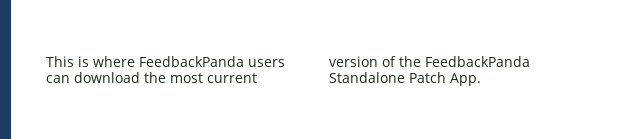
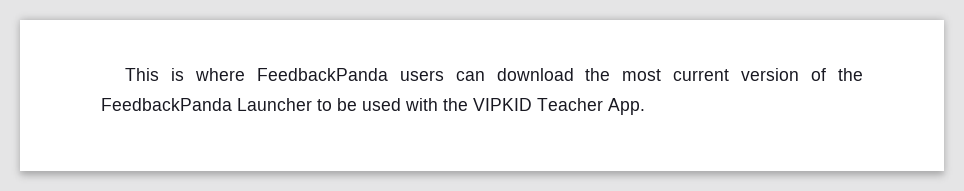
[329,72,446,83] Standalone Patch -> [237,98,603,111] Launcher to be used with the VIPKID Teacher

